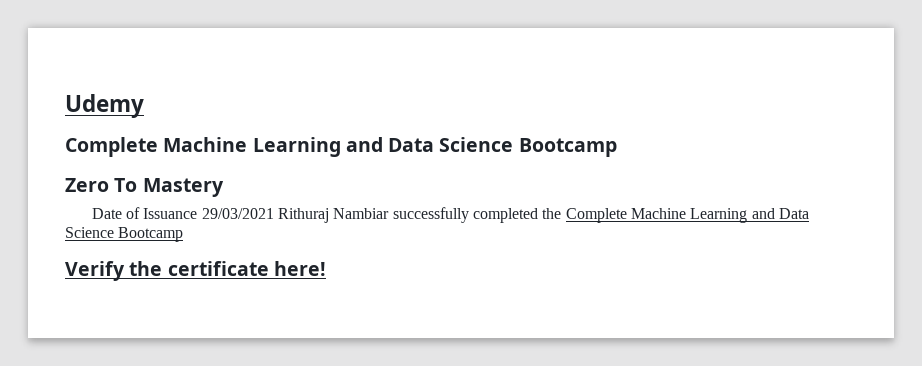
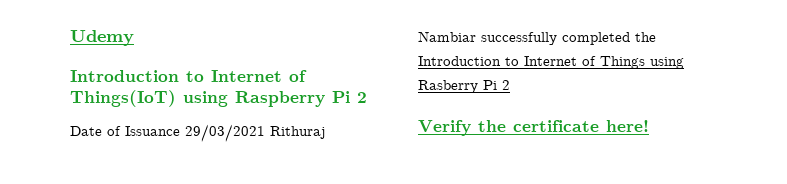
[65,137,617,157] [65,178,224,197] Complete Machine Learning and Data Science Bootcamp // Zero To Mastery -> [70,70,307,82] [70,90,367,107] Introduction to Internet of Things(IoT) using Raspberry Pi 2
[565,208,809,223] [65,227,184,242] Complete Machine Learning and Data Science Bootcamp -> [418,56,684,69] [418,80,510,93] Introduction to Internet of Things using Rasberry Pi 2

